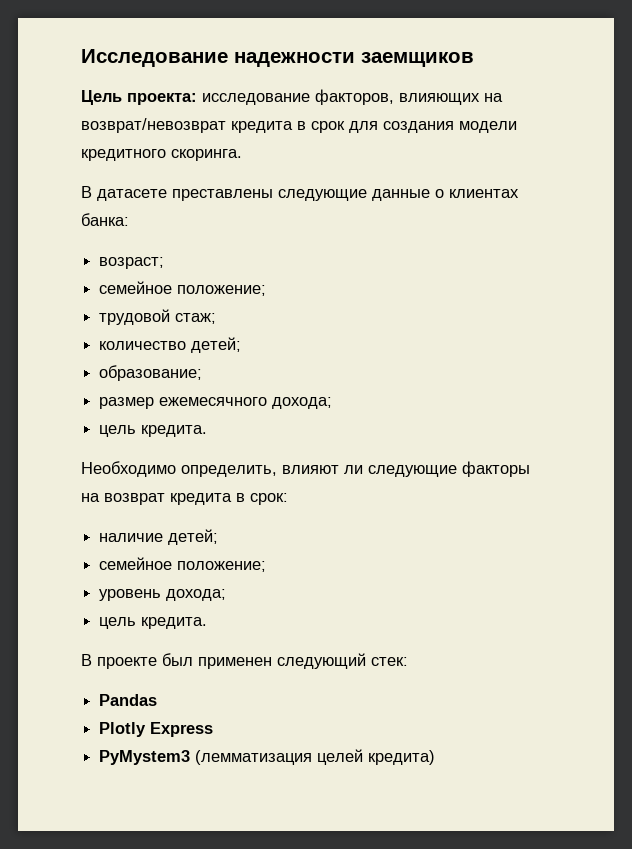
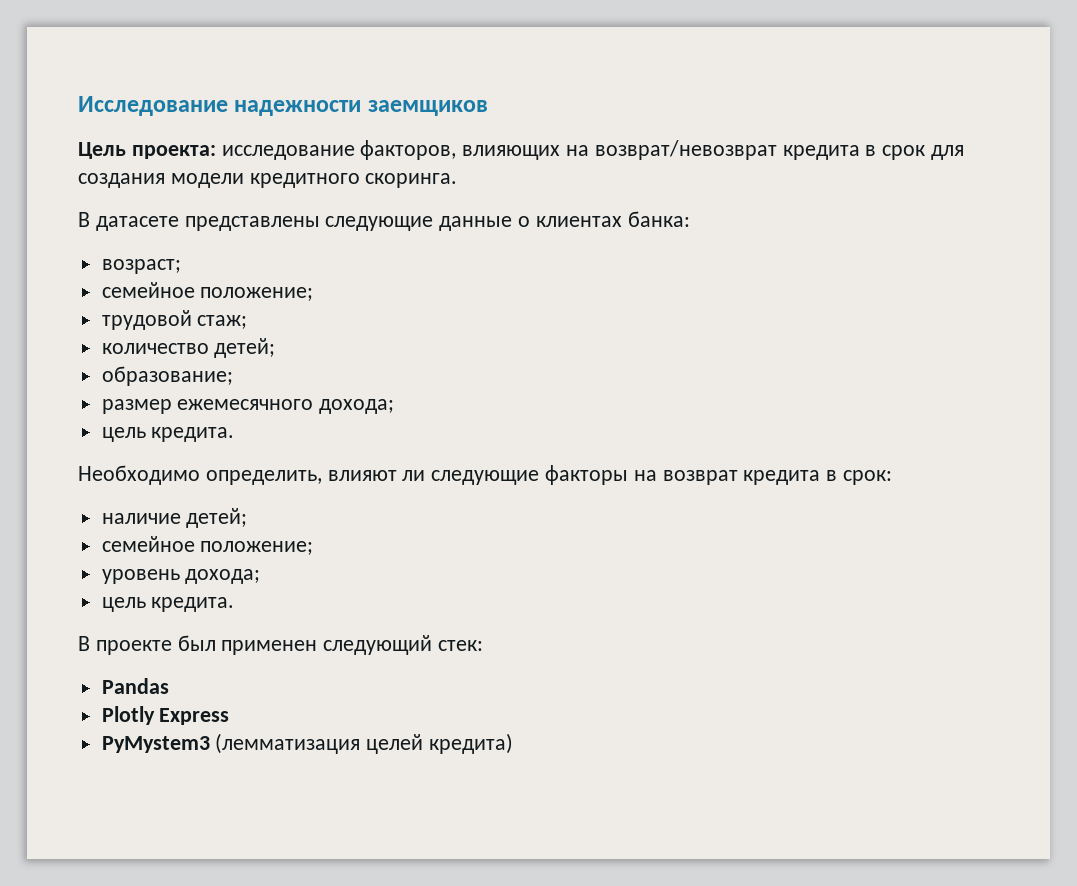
[172,189,273,201] преставлены -> [184,216,320,231] представлены

